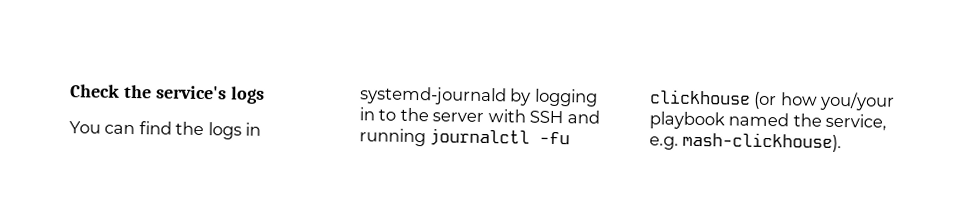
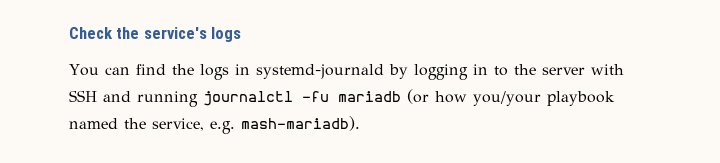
[650,89,751,105] clickhouse -> [338,91,401,102] mariadb
[682,131,843,153] mash-clickhouse). -> [241,116,360,131] mash-mariadb).

